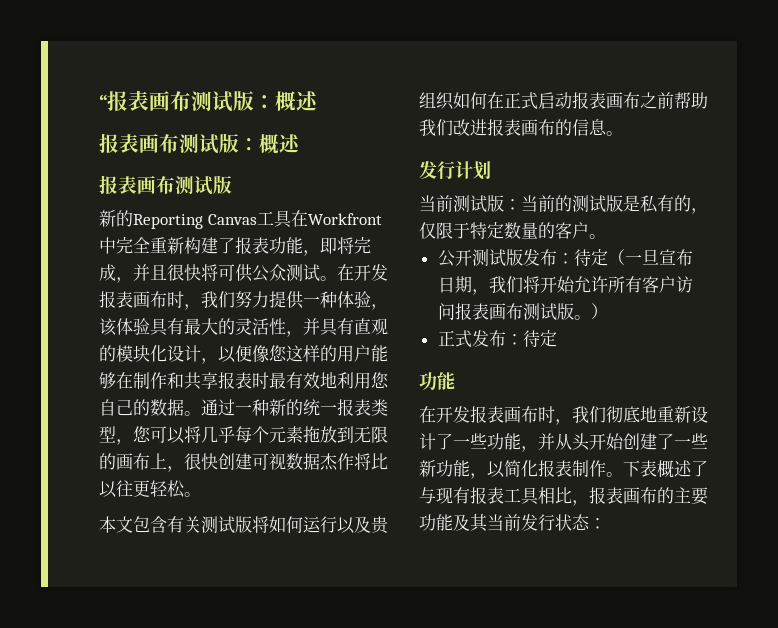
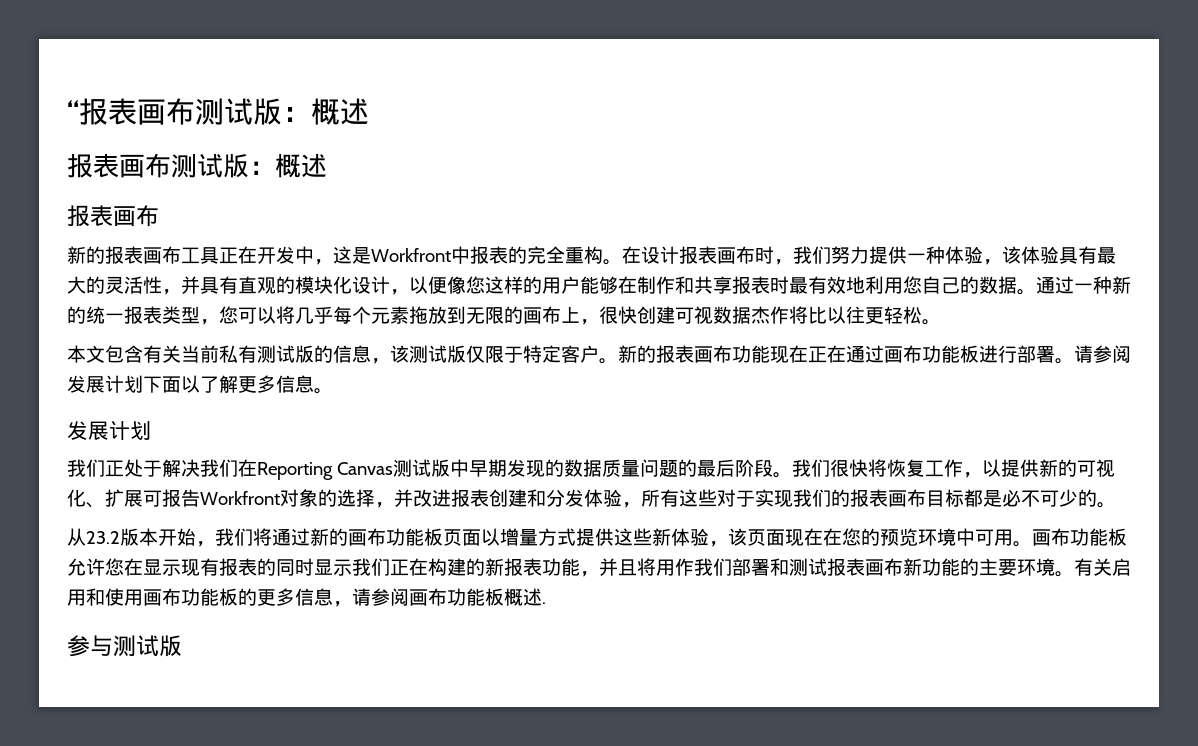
[175,175,232,195] [99,210,382,229] [99,237,371,256] [99,264,388,283] 测试版 // 新的Reporting Canvas工具在Workfront中完全重新构建了报表功能，即将完成，并且很快将可供公众测试。在开发 -> [67,246,679,265] // 新的报表画布工具正在开发中，这是Workfront中报表的完全重构。在设计
[201,516,389,534] [419,92,708,110] [419,119,572,136] 测试版将如何运行以及贵组织如何在正式启动报表画布之前帮助我们改进报表画布的 -> [181,345,1131,364] [67,375,276,393] 当前私有测试版的信息，该测试版仅限于特定客户。新的报表画布功能现在正在通过画布功能板进行部署。请参阅发展计划下面以了解更多
[437,161,455,180] 行 -> [88,421,109,440] 展
[419,195,708,214] [419,222,606,240] [437,249,693,267] [437,276,693,295] [437,303,608,321] [437,330,557,348] [419,372,455,390] [419,406,708,425] [419,433,708,452] [419,460,708,479] [419,487,708,506] [419,513,606,532] 当前测试版：当前的测试版是私有的，仅限于特定数量的客户。 // 公开测试版发布：待定（一旦宣布日期，我们将开始允许所有客户访问报表画布测试版。） // 正式发布：待定 // 功能 // 在开发报表画布时，我们彻底地重新设计了一些功能，并从头开始创建了一些新功能，以简化报表制作。下表概述了与现有报表工具相比，报表画布的主要功能及其当前发行状态： -> [67,459,1115,480] [67,489,1116,508] [67,528,1127,547] [67,558,1131,577] [67,588,546,607] [67,635,182,657] 我们正处于解决我们在Reporting Canvas测试版中早期发现的数据质量问题的最后阶段。我们很快将恢复工作，以提供新的可视化、扩展可报告Workfront对象的选择，并改进报表创建和分发体验，所有这些对于实现我们的报表画布目标都是必不可少的。 // 从23.2版本开始，我们将通过新的画布功能板页面以增量方式提供这些新体验，该页面现在在您的预览环境中可用。画布功能板允许您在显示现有报表的同时显示我们正在构建的新报表功能，并且将用作我们部署和测试报表画布新功能的主要环境。有关启用和使用画布功能板的更多信息，请参阅画布功能板概述. // 参与测试版

